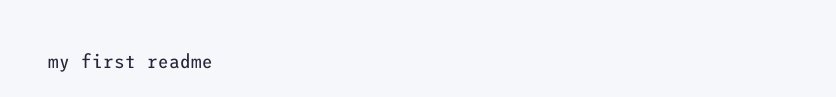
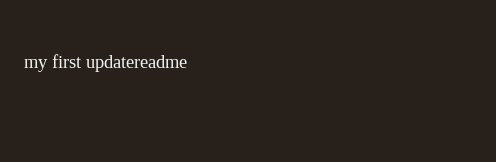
[147,53,213,69] readme -> [86,55,187,72] updatereadme

